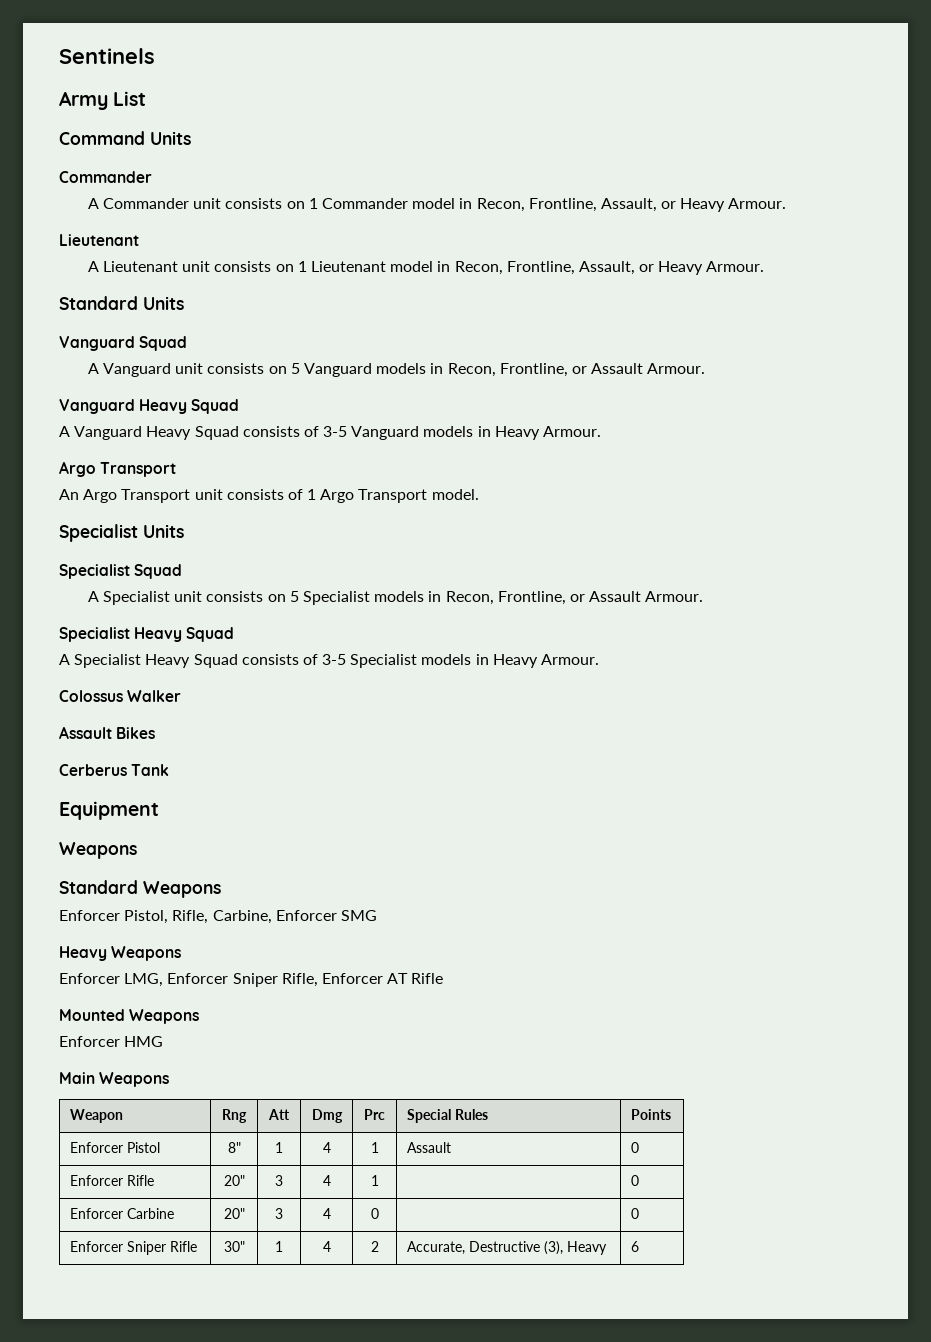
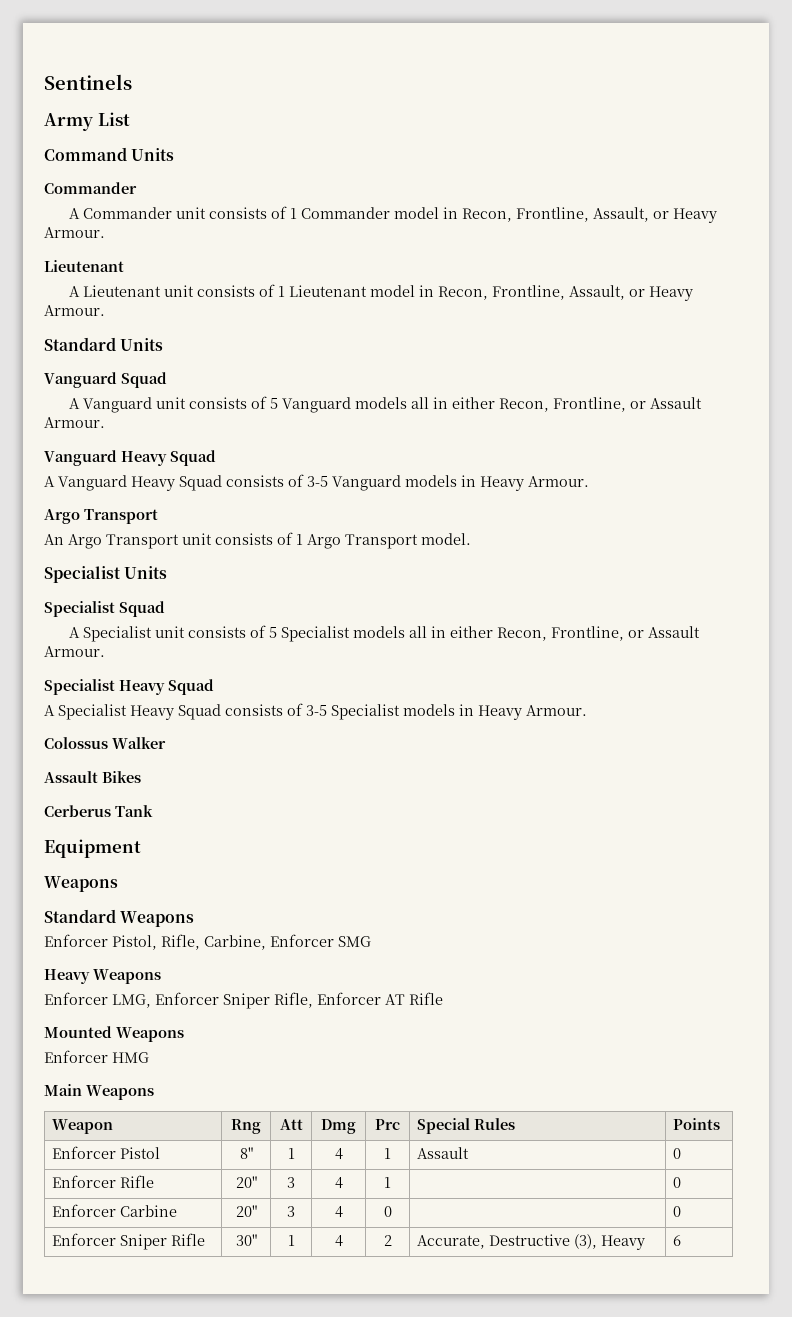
[286,201,305,209] on -> [270,206,287,219] of
[275,264,294,272] on -> [258,284,275,297] of
[268,366,287,374] on -> [250,396,267,409] of
[430,363,444,374] in -> [410,397,495,409] all in either
[267,594,286,602] on -> [249,625,266,638] of
[428,591,442,602] in -> [408,626,493,638] all in either

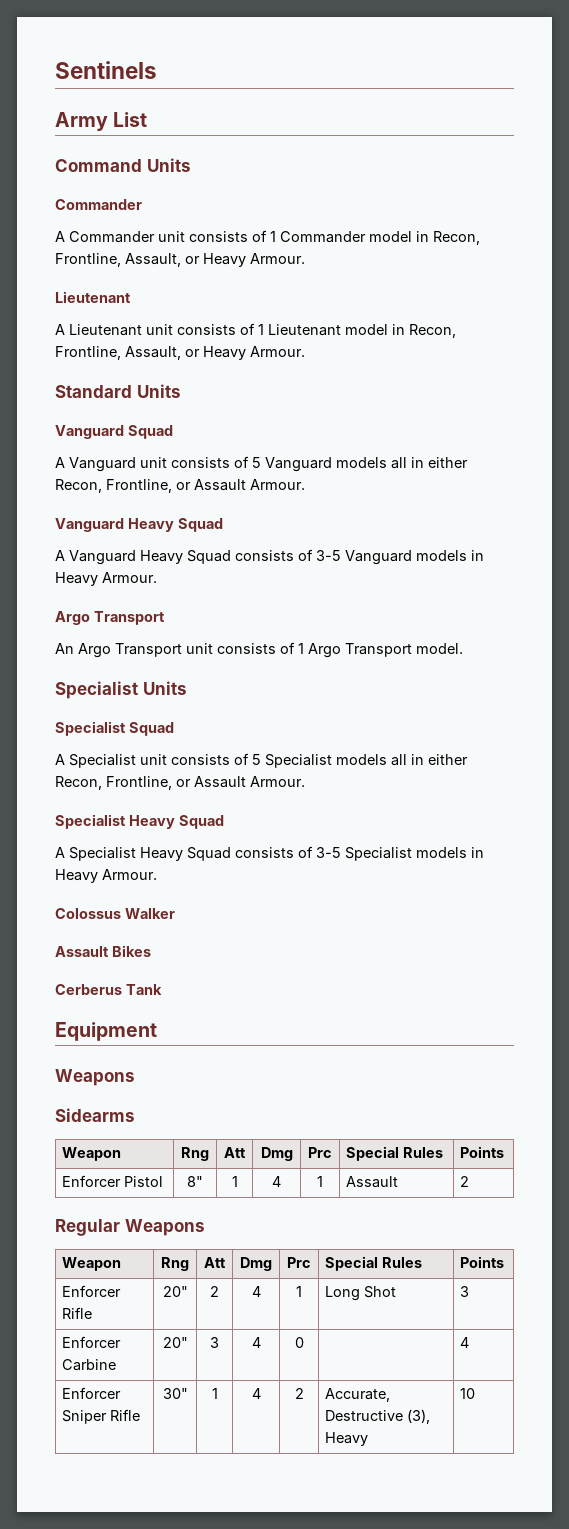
[44,909,195,927] [44,934,371,950] [44,969,161,984] [44,992,443,1009] [44,1026,184,1042] [44,1050,149,1063] [44,1084,154,1100] Standard Weapons // Enforcer Pistol, Rifle, Carbine, Enforcer SMG // Heavy Weapons // Enforcer LMG, Enforcer Sniper Rifle, Enforcer AT Rifle // Mounted Weapons // Enforcer HMG // Main Weapons -> [55,1108,135,1122] Sidearms
[673,1148,682,1159] 0 -> [460,1176,470,1187] [55,1219,205,1236] [62,1257,122,1271] [161,1257,189,1271] [204,1257,226,1268] [240,1257,272,1271] [287,1257,311,1268] [325,1256,422,1271] [460,1256,505,1268] 2 // Regular Weapons // Weapon | Rng | Att | Dmg | Prc | Special Rules | Points
[287,1177,295,1188] [334,1177,343,1189] [384,1177,391,1188] [673,1177,682,1188] 3 | 4 | 1 | | 0 -> [210,1286,219,1297] [251,1286,261,1297] [296,1286,302,1297] [325,1286,397,1301] [460,1286,470,1297] 2 | 4 | 1 | Long Shot | 3
[673,1206,682,1217] 0 -> [460,1337,470,1348] 4
[673,1235,682,1246] 6 -> [460,1388,476,1399] 10

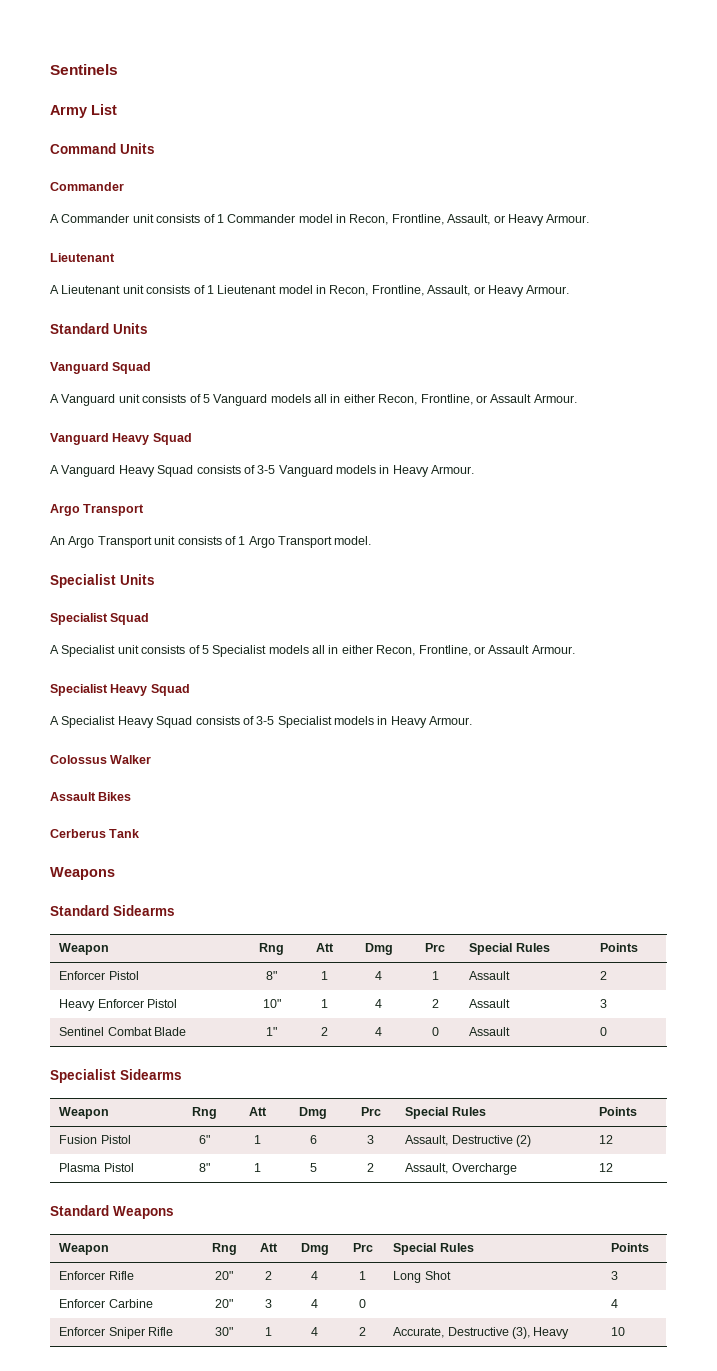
[55,1022,157,1041] [55,1069,135,1086] // Equipment // Weapons // -> [50,867,115,880] [50,905,109,916] // Weapons // Standard
[55,1219,120,1236] // Regular -> [59,999,178,1011] [262,999,281,1008] [320,999,328,1008] [375,999,382,1008] [431,999,439,1008] [469,999,511,1008] [600,999,608,1008] [59,1027,187,1036] [266,1027,277,1036] [320,1027,328,1036] [375,1027,382,1036] [431,1027,439,1036] [469,1027,511,1036] [600,1027,608,1036] [50,1069,182,1083] [59,1107,110,1119] [191,1107,217,1119] [249,1107,267,1116] [299,1107,327,1119] [360,1107,381,1116] [405,1107,486,1119] [599,1107,638,1116] [59,1135,131,1144] [198,1135,210,1144] [254,1135,261,1144] [309,1135,317,1144] [367,1135,374,1144] [405,1135,532,1147] [599,1135,614,1144] [59,1163,134,1172] [198,1163,210,1172] [254,1163,261,1172] [309,1163,317,1172] [367,1163,374,1172] [405,1163,517,1175] [599,1163,614,1172] [50,1205,109,1216] // Heavy Enforcer Pistol | 10" | 1 | 4 | 2 | Assault | 3 // Sentinel Combat Blade | 1" | 2 | 4 | 0 | Assault | 0 // Specialist Sidearms // Weapon | Rng | Att | Dmg | Prc | Special Rules | Points // Fusion Pistol | 6" | 1 | 6 | 3 | Assault, Destructive (2) | 12 // Plasma Pistol | 8" | 1 | 5 | 2 | Assault, Overcharge | 12 // Standard

